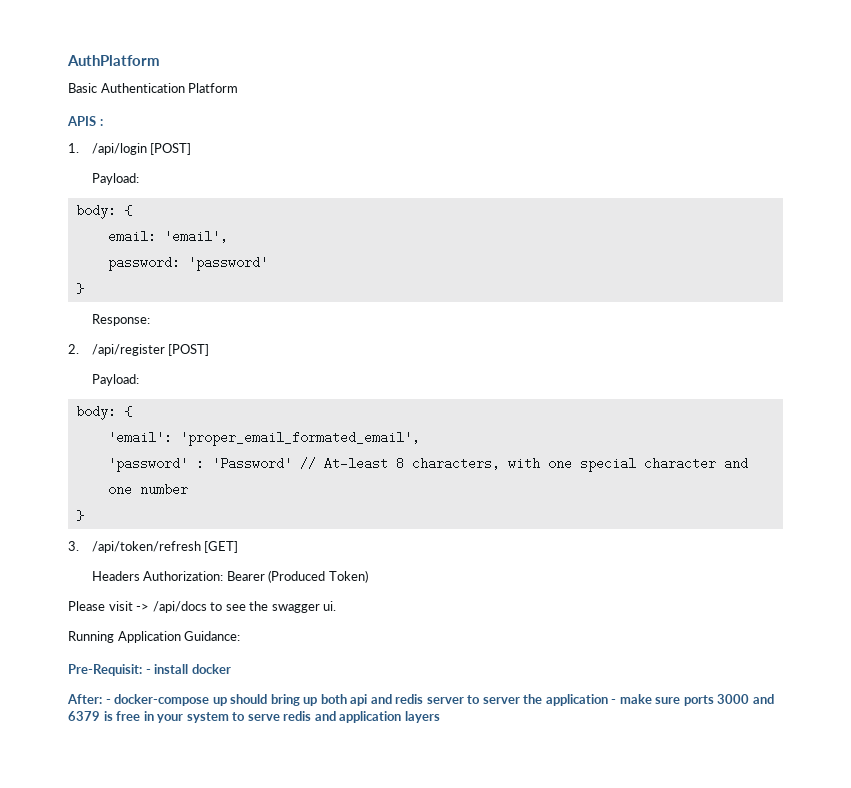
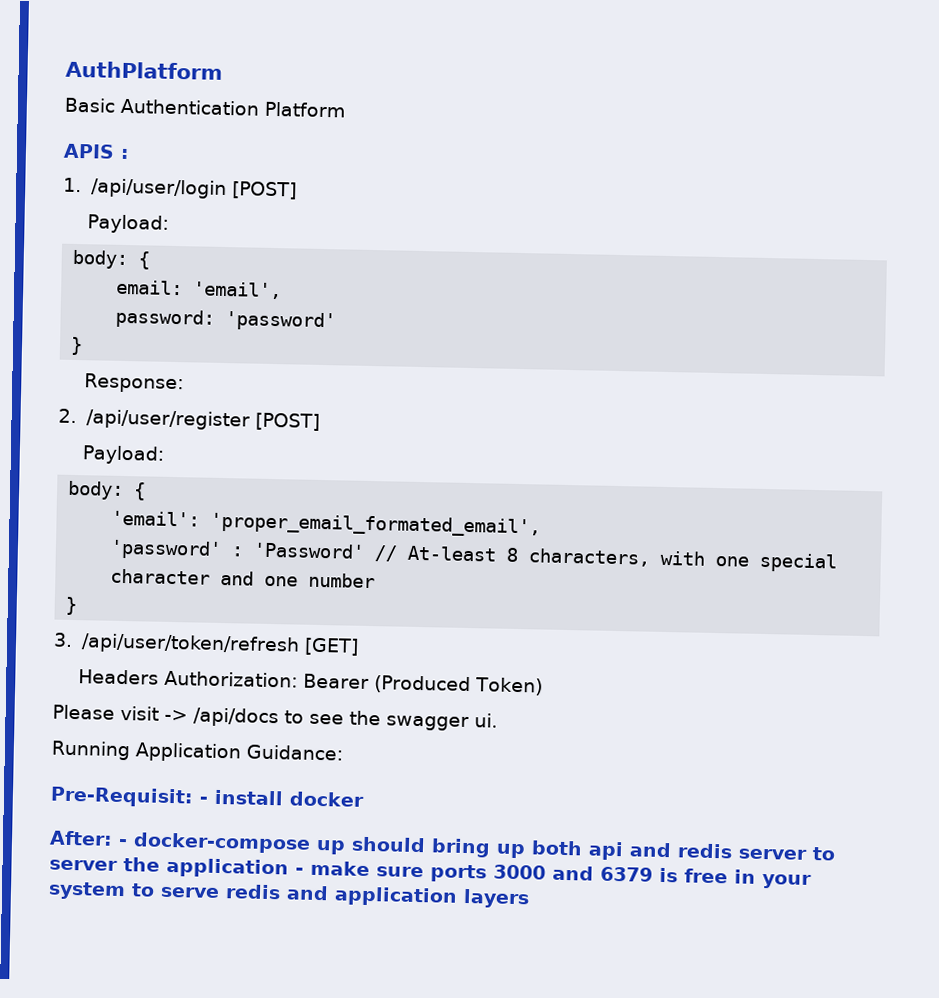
[91,143,147,155] /api/login -> [90,178,227,200] /api/user/login
[91,344,165,356] /api/register -> [85,409,250,431] /api/user/register
[91,541,201,553] /api/token/refresh -> [80,633,301,656] /api/user/token/refresh

